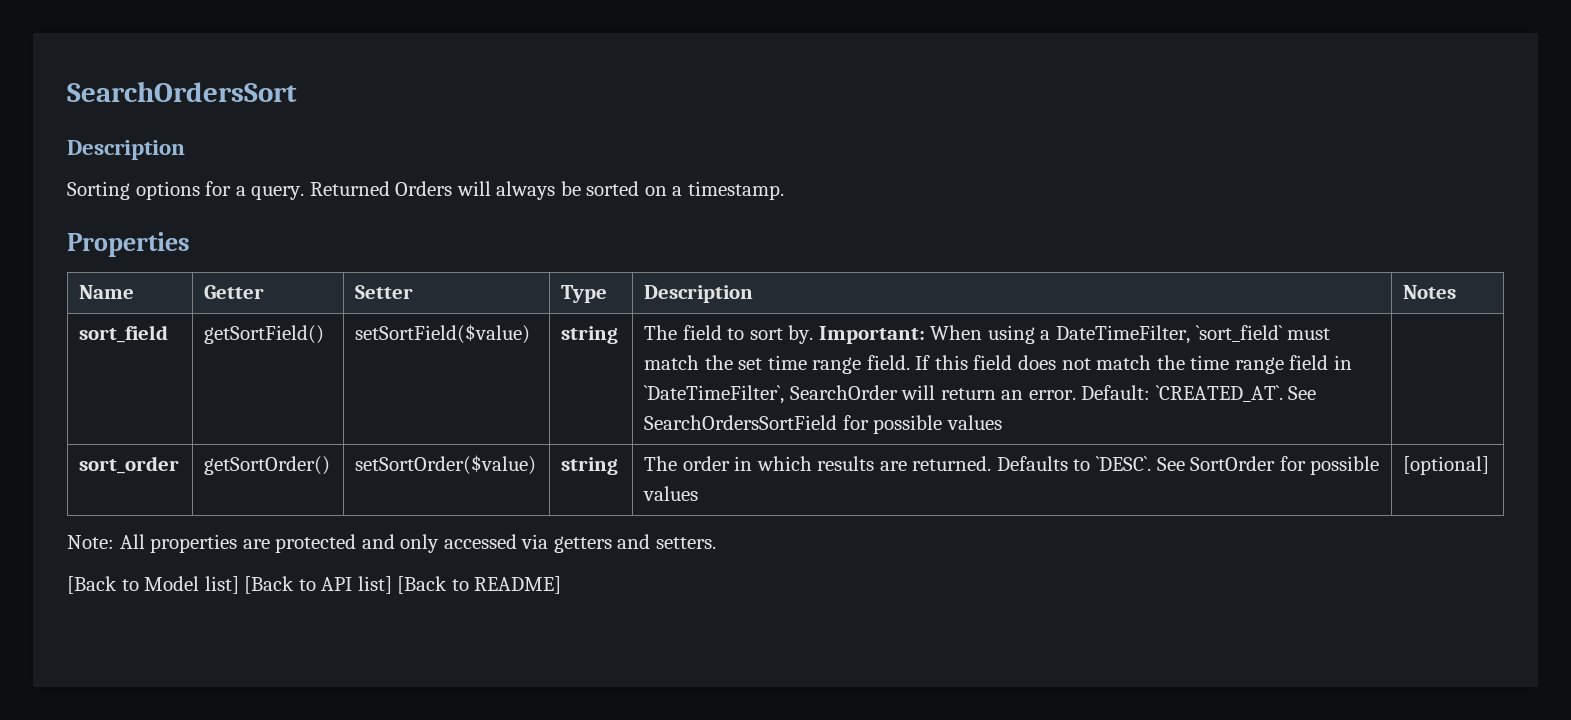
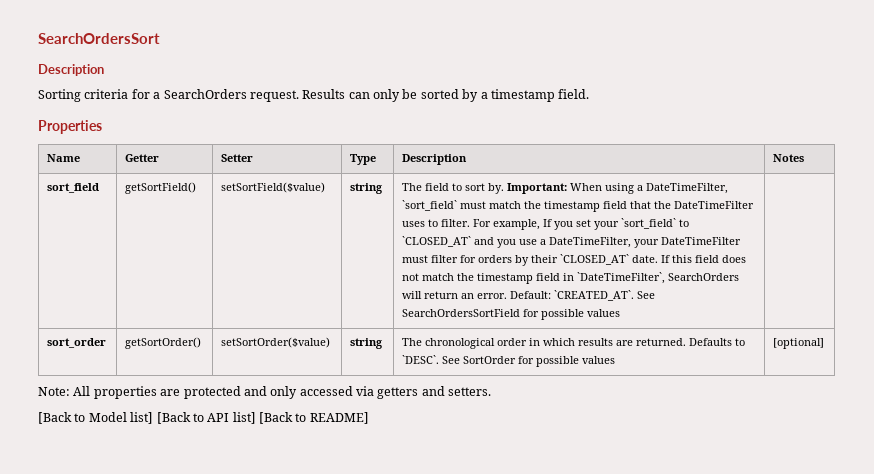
[135,181,200,200] options -> [84,89,129,99] criteria
[251,181,784,200] query. Returned Orders will always be sorted on a timestamp. -> [163,89,590,102] SearchOrders request. Results can only be sorted by a timestamp field.
[738,355,910,374] set time range field. -> [544,201,755,212] [402,218,690,230] [402,236,742,248] [402,254,659,266] timestamp field that the DateTimeFilter uses to filter. For example, If you set your `sort_field` to `CLOSED_AT` and you use a DateTimeFilter, your DateTimeFilter must filter for orders by their `CLOSED_AT` date.
[1190,355,1284,374] time range -> [477,273,534,284] timestamp
[789,385,898,400] SearchOrder -> [668,273,740,281] SearchOrders
(678, 463) none -> [425,338,496,349] chronological

